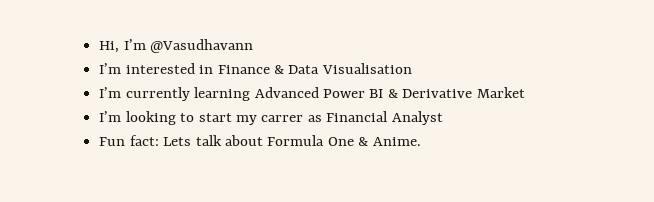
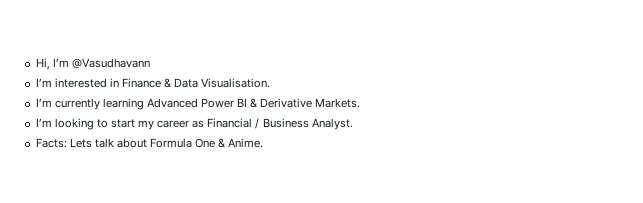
[321,63,412,74] Visualisation -> [201,78,271,88] Visualisation.
[476,87,525,98] Market -> [315,98,361,108] Markets.
[261,115,304,122] carrer -> [157,120,190,128] career
[391,111,443,125] [99,135,159,146] Analyst // Fun fact: -> [255,118,353,130] [35,138,67,148] / Business Analyst. // Facts:

